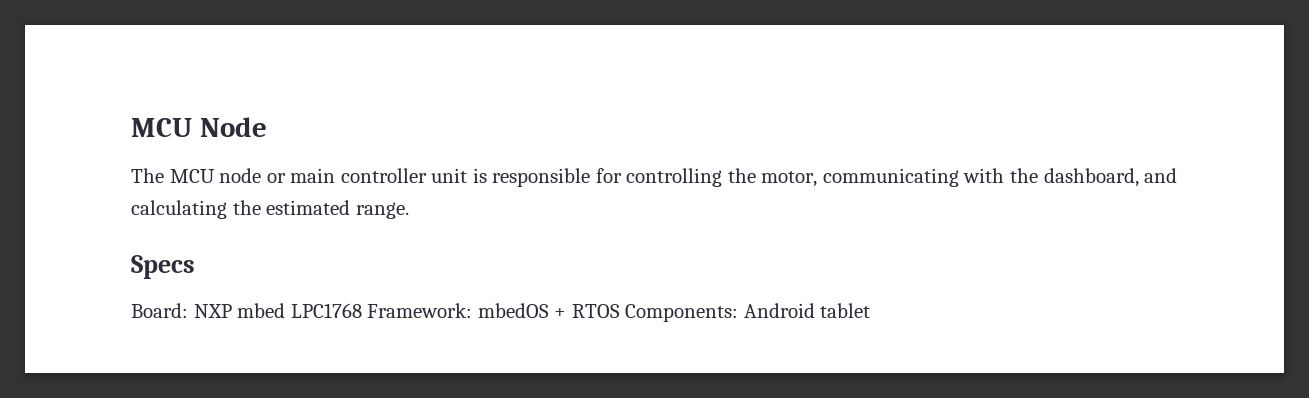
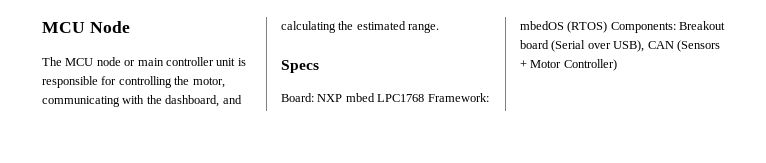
[554,303,871,322] + RTOS Components: Android tablet -> [567,21,726,33] [520,40,720,52] [520,59,617,71] (RTOS) Components: Breakout board (Serial over USB), CAN (Sensors + Motor Controller)

